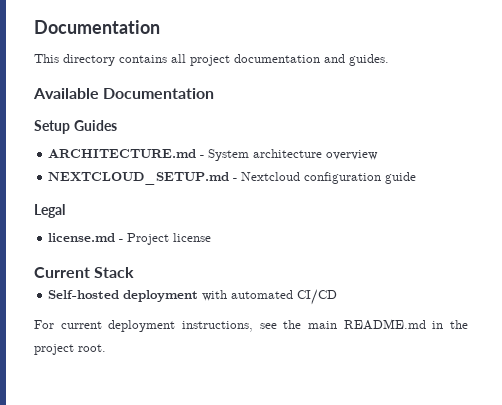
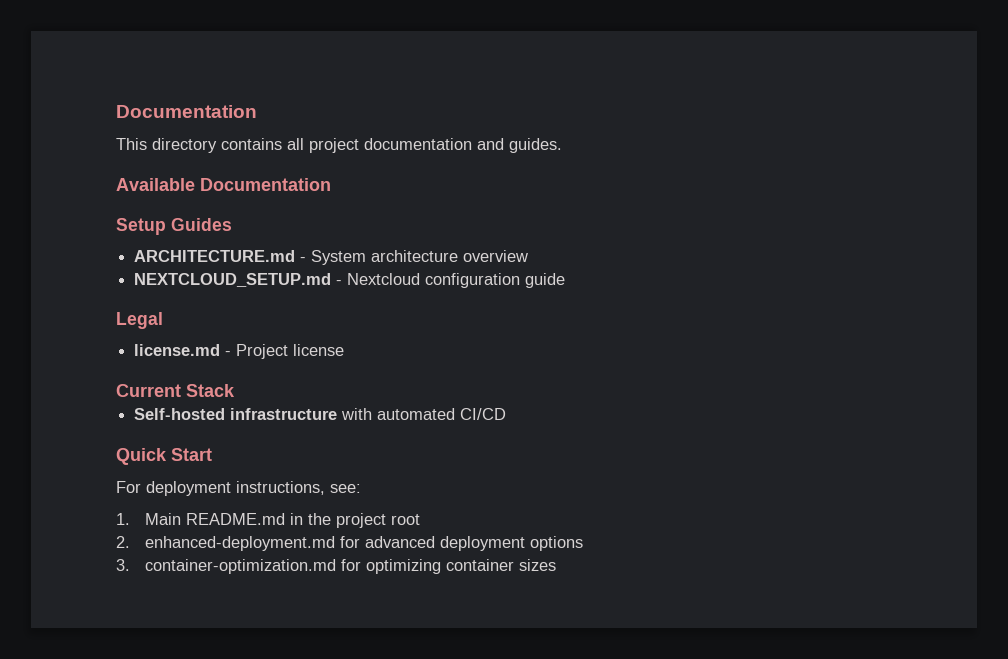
[123,290,199,302] deployment -> [230,408,338,420] infrastructure
(338, 297) none -> [116,448,212,465] // Quick Start
[60,321,102,329] current -> (141, 487) none
[259,320,337,329] see the main -> [330,484,361,493] [116,513,182,525] see: // 1. Main
[78,344,106,352] root. -> [391,514,421,525] [116,536,584,551] [116,559,557,574] root // 2. enhanced-deployment.md for advanced deployment options // 3. container-optimization.md for optimizing container sizes

